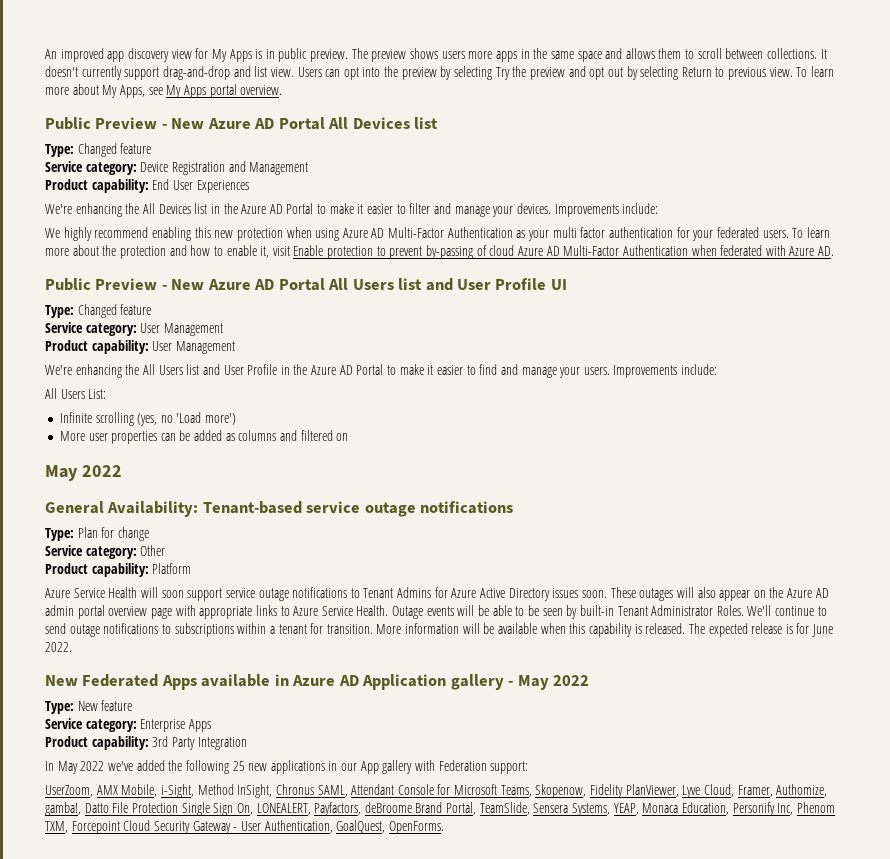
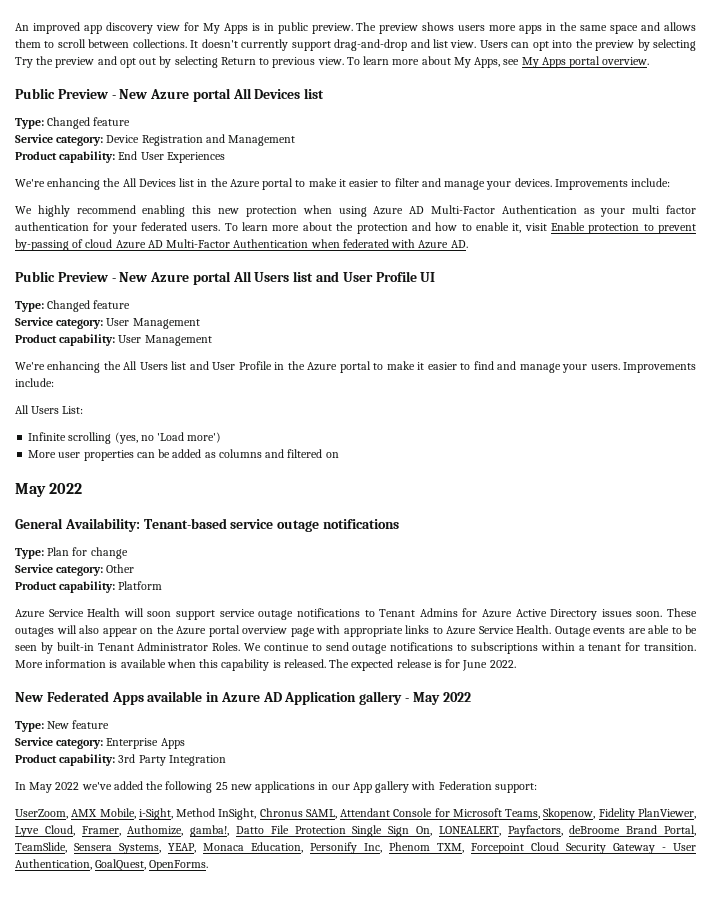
[254,117,325,130] AD Portal -> [192,88,231,102] portal
[269,203,314,214] AD Portal -> [262,178,294,190] portal
[254,278,325,291] AD Portal -> [192,271,231,285] portal
[339,364,384,375] AD Portal -> [339,361,371,373] portal
[815,588,829,598] [45,605,74,616] AD admin -> (206, 630) none
[457,605,490,616] will be -> [628,628,646,634] are
[747,605,772,616] We'll -> [244,643,261,651] We
[462,623,495,634] will be -> [109,660,118,668] is

